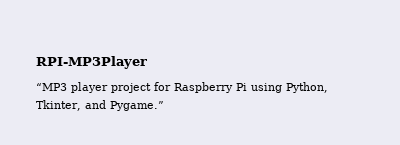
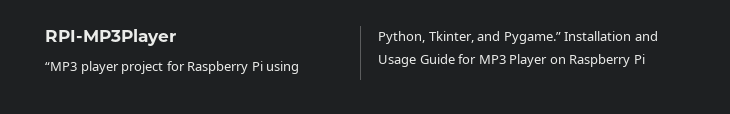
(164, 106) none -> [564,31,658,41] [378,54,645,67] Installation and Usage Guide for MP3 Player on Raspberry Pi

